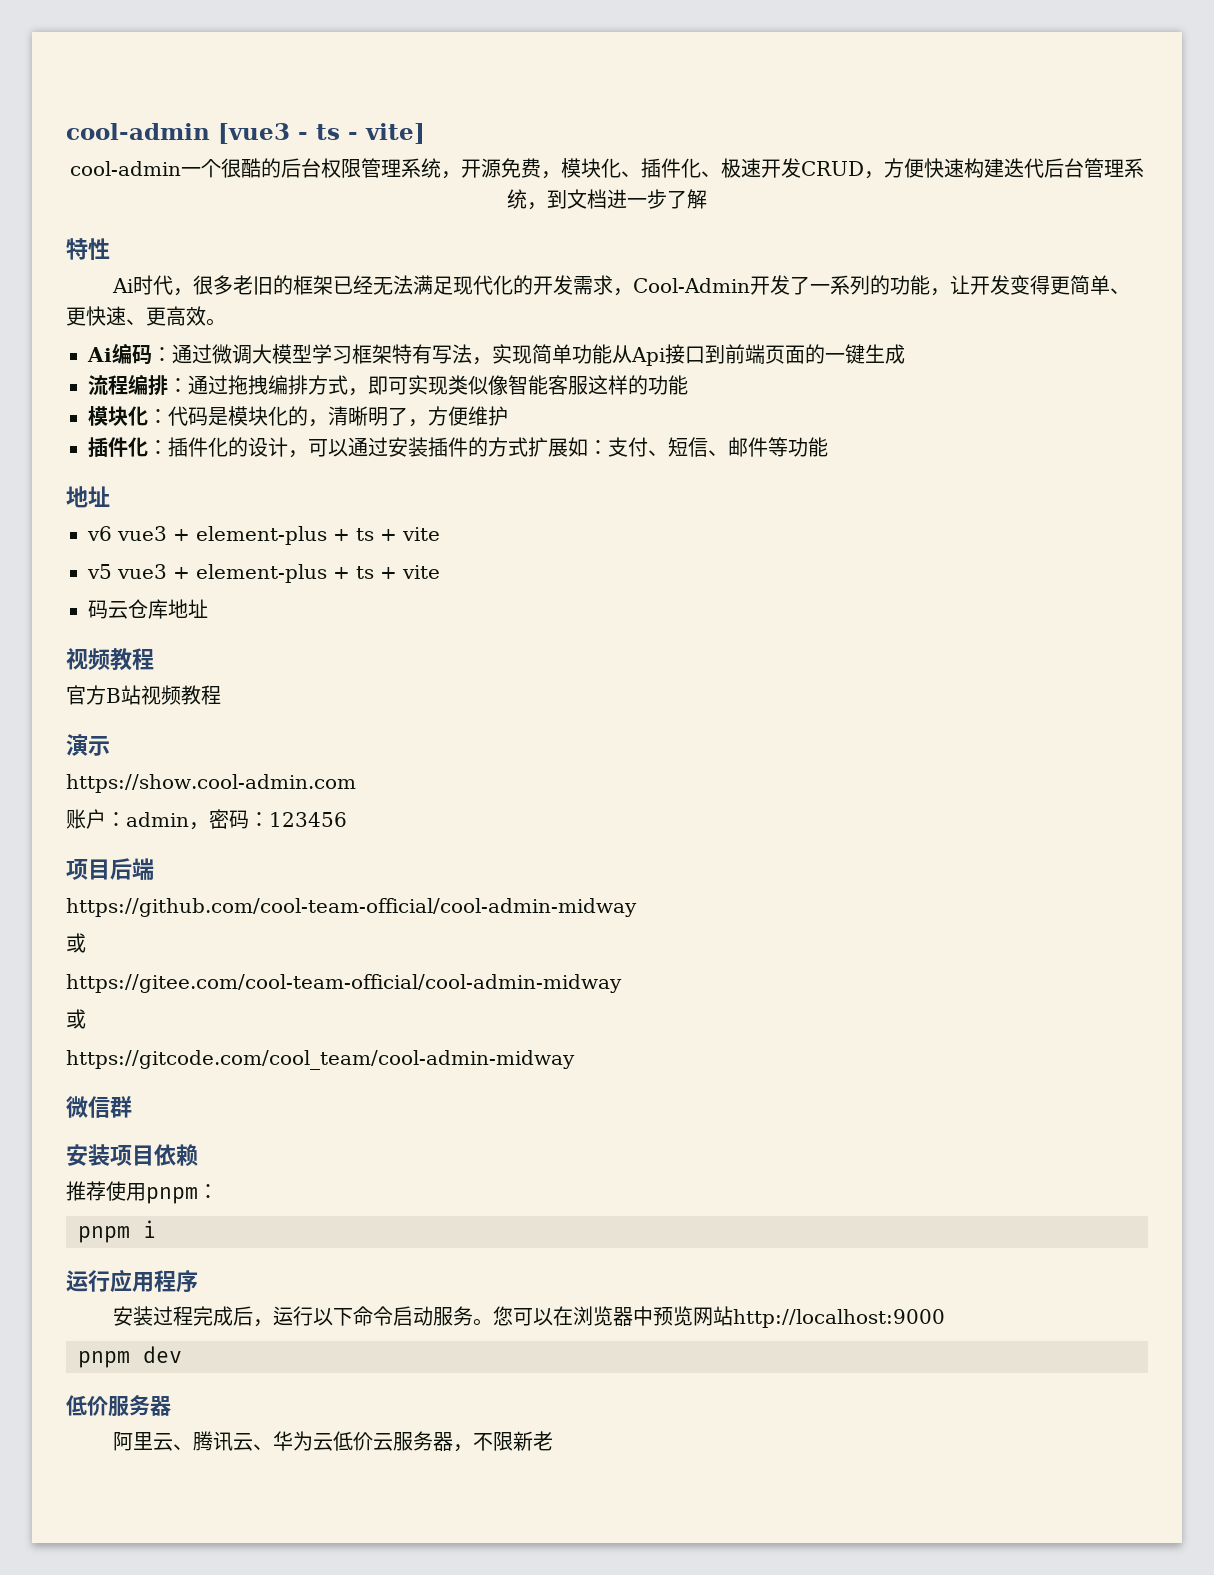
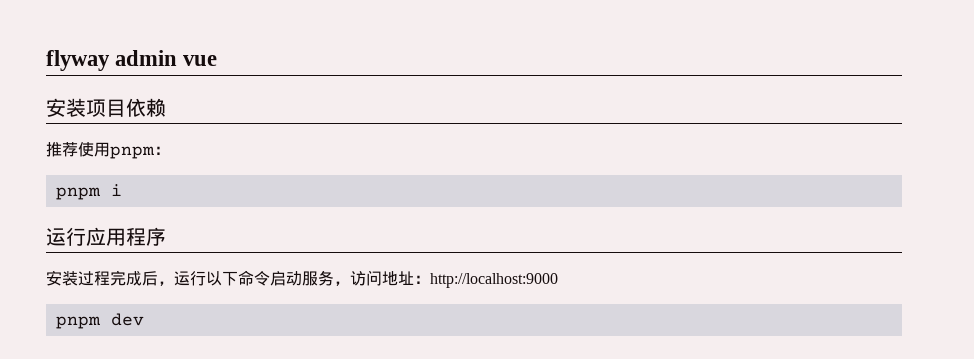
[66,123,425,144] [70,158,1144,179] [507,189,707,210] [66,238,110,260] [112,275,1131,296] [66,306,226,326] [87,343,905,366] [88,374,688,396] [88,406,508,427] [88,437,828,458] [66,486,110,508] [87,526,440,545] [87,564,440,583] [88,599,208,619] [66,648,154,671] [66,685,221,705] [66,734,110,756] [66,774,356,793] [66,809,347,830] [66,858,154,880] [66,898,637,917] [66,933,86,953] [66,974,622,993] [66,1009,86,1029] [66,1050,575,1070] [66,1096,132,1118] cool-admin [vue3 - ts - vite] // cool-admin一个很酷的后台权限管理系统，开源免费，模块化、插件化、极速开发CRUD，方便快速构建迭代后台管理系统，到文档进一步了解 // 特性 // Ai时代，很多老旧的框架已经无法满足现代化的开发需求，Cool-Admin开发了一系列的功能，让开发变得更简单、更快速、更高效。 // Ai编码：通过微调大模型学习框架特有写法，实现简单功能从Api接口到前端页面的一键生成 // 流程编排：通过拖拽编排方式，即可实现类似像智能客服这样的功能 // 模块化：代码是模块化的，清晰明了，方便维护 // 插件化：插件化的设计，可以通过安装插件的方式扩展如：支付、短信、邮件等功能 // 地址 // v6 vue3 + element-plus + ts + vite // v5 vue3 + element-plus + ts + vite // 码云仓库地址 // 视频教程 // 官方B站视频教程 // 演示 // https://show.cool-admin.com // 账户：admin，密码：123456 // 项目后端 // https://github.com/cool-team-official/cool-admin-midway // 或 // https://gitee.com/cool-team-official/cool-admin-midway // 或 // https://gitcode.com/cool_team/cool-admin-midway // 微信群 -> [46,50,218,71] flyway admin vue
[473,1306,946,1328] [78,1346,182,1368] [66,1395,171,1417] [113,1431,554,1452] 。您可以在浏览器中预览网站http://localhost:9000 // pnpm dev // 低价服务器 // 阿里云、腾讯云、华为云低价云服务器，不限新老 -> [334,270,558,288] [55,313,144,329] ，访问地址：http://localhost:9000 // pnpm dev

